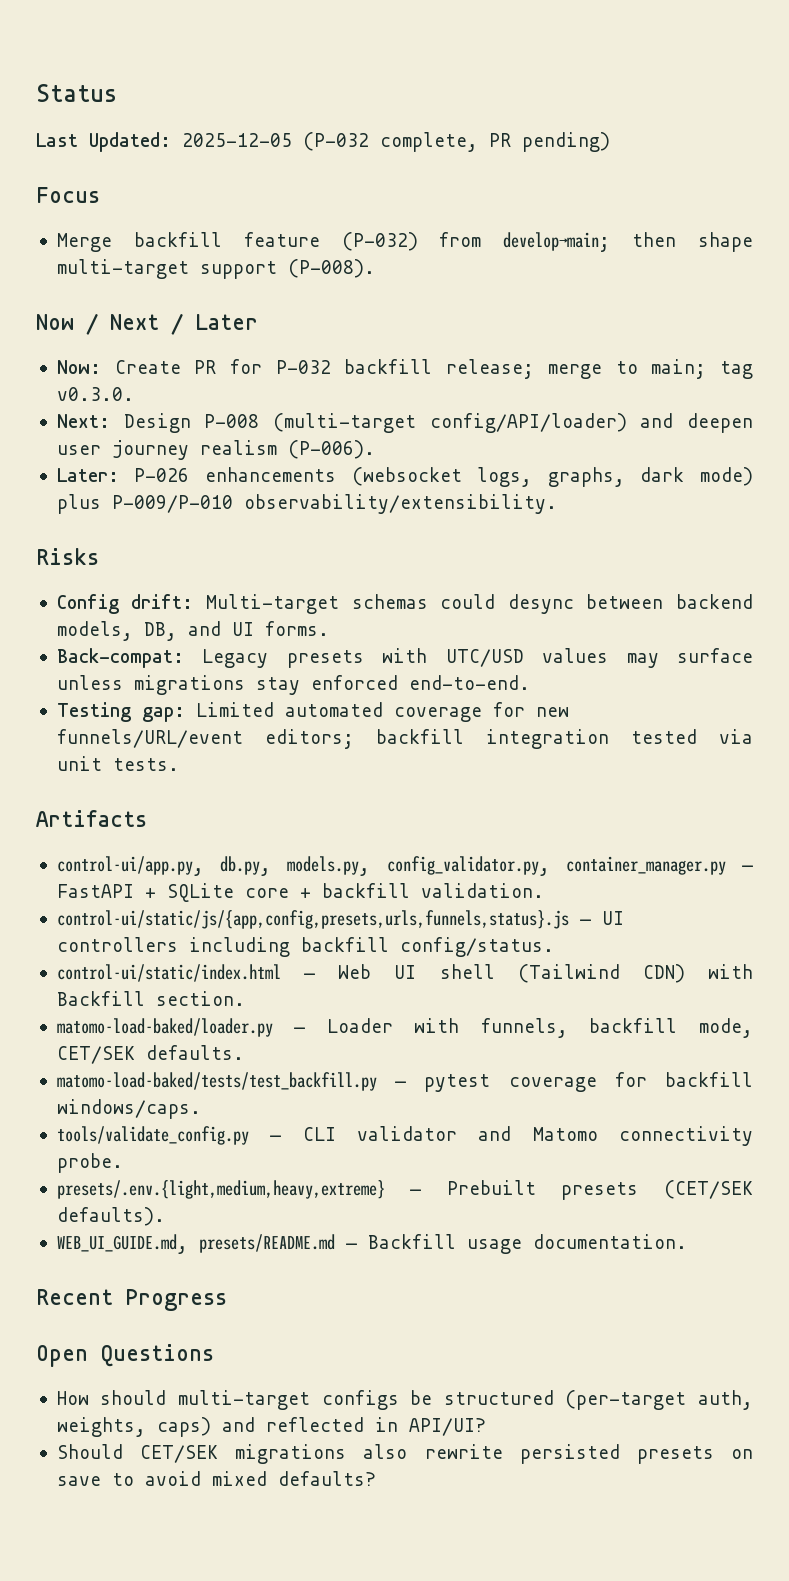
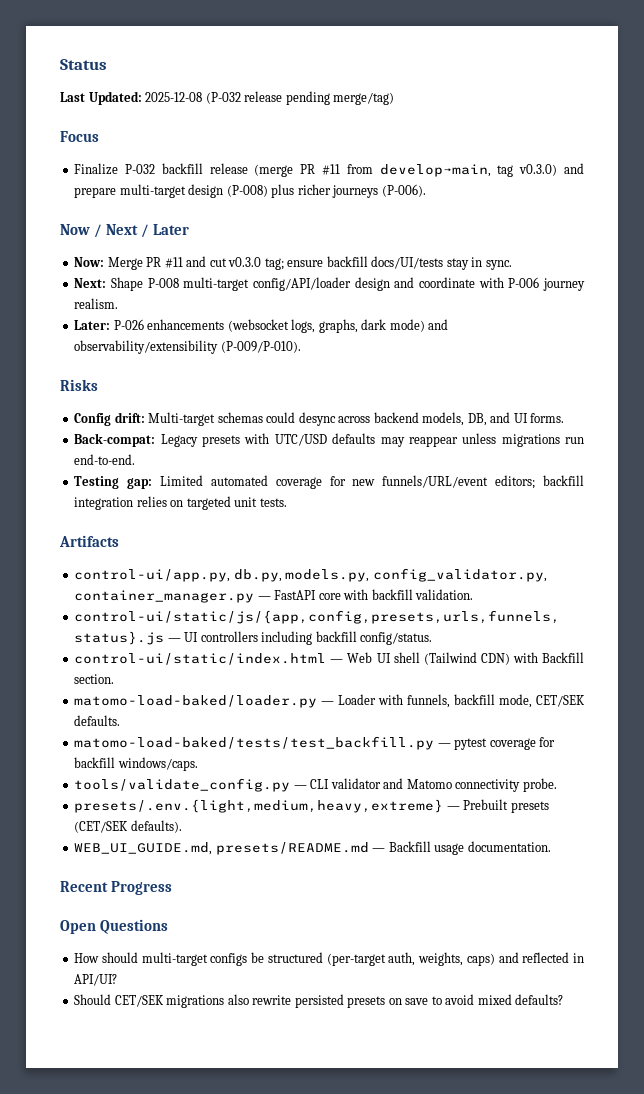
[182,132,610,152] [36,187,100,203] [56,232,753,252] [56,259,375,279] 2025-12-05 (P-032 complete, PR pending) // Focus // Merge backfill feature (P-032) from develop→main; then shape multi-target support (P-008). -> [145,91,395,105] [60,131,99,142] [74,163,584,177] [74,184,426,198] 2025-12-08 (P-032 release pending merge/tag) // Focus // Finalize P-032 backfill release (merge PR #11 from develop→main, tag v0.3.0) and prepare multi-target design (P-008) plus richer journeys (P-006).
[114,359,753,379] [56,387,134,401] [56,413,754,433] [56,440,375,460] Create PR for P-032 backfill release; merge to main; tag v0.3.0. // Next: Design P-008 (multi-target config/API/loader) and deepen user journey realism (P-006). -> [107,256,512,270] [74,277,586,291] [74,298,119,309] Merge PR #11 and cut v0.3.0 tag; ensure backfill docs/UI/tests stay in sync. // Next: Shape P-008 multi-target config/API/loader design and coordinate with P-006 journey realism.
[56,494,557,514] plus P-009/P-010 observability/extensibility. -> [428,319,449,330] [74,340,301,354] and observability/extensibility (P-009/P-010).
[586,594,664,609] between -> [338,416,371,423] across
[542,648,753,668] [56,675,398,695] values may surface unless migrations stay enforced -> [332,433,584,447] defaults may reappear unless migrations run
[630,729,753,744] tested via -> [136,496,231,510] relies on targeted
[144,883,311,902] + SQLite core + -> [318,589,369,600] core with

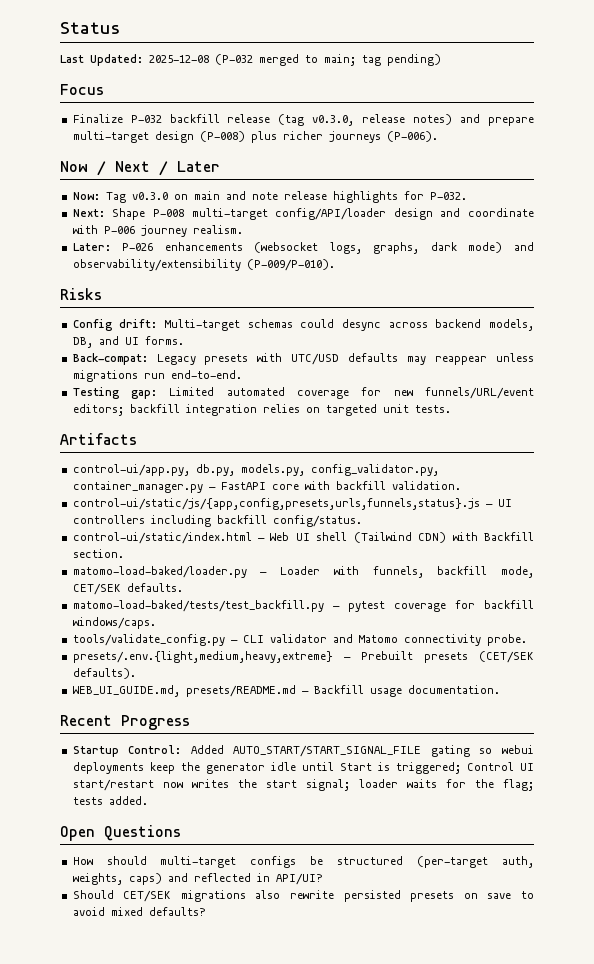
[244,91,395,105] release pending merge/tag) -> [259,54,441,66] merged to main; tag pending)
[254,164,558,177] (merge PR #11 from develop→main, tag v0.3.0) -> [278,114,453,126] (tag v0.3.0, release notes)
[107,256,512,270] Merge PR #11 and cut v0.3.0 tag; ensure backfill docs/UI/tests stay in sync. -> [105,191,467,203] Tag v0.3.0 on main and note release highlights for P-032.
(173, 888) none -> [72,745,534,757] [72,762,535,774] [72,779,535,791] [72,796,148,805] // Startup Control: Added AUTO_START/START_SIGNAL_FILE gating so webui deployments keep the generator idle until Start is triggered; Control UI start/restart now writes the start signal; loader waits for the flag; tests added.

